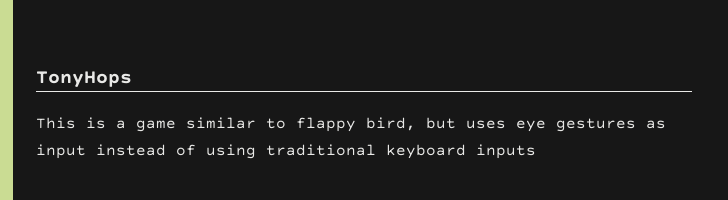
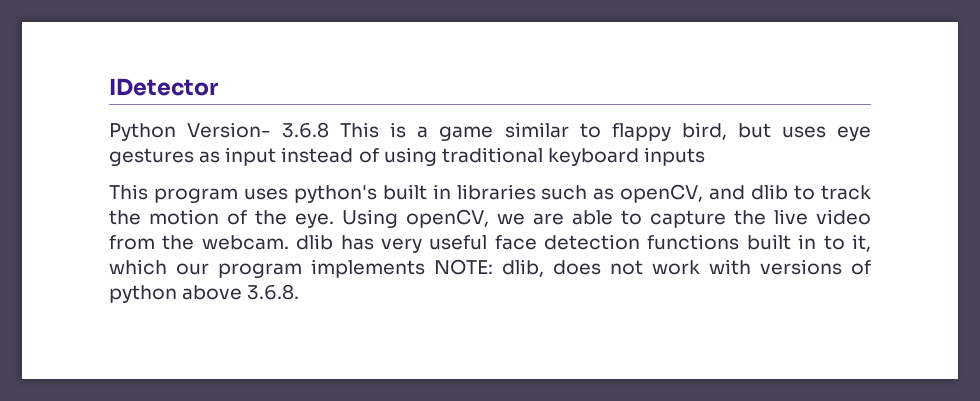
[36,71,132,88] TonyHops // -> [109,78,219,96] [109,122,330,141] IDetector // Python Version- 3.6.8
(536, 151) none -> [109,184,871,203] [109,209,871,228] [109,234,871,253] [109,259,871,278] [109,284,300,303] // This program uses python's built in libraries such as openCV, and dlib to track the motion of the eye. Using openCV, we are able to capture the live video from the webcam. dlib has very useful face detection functions built in to it, which our program implements NOTE: dlib, does not work with versions of python above 3.6.8.

